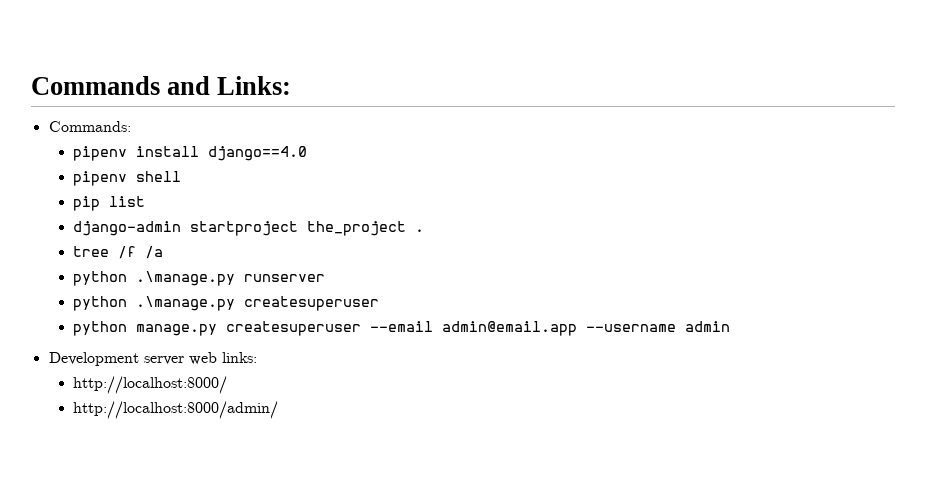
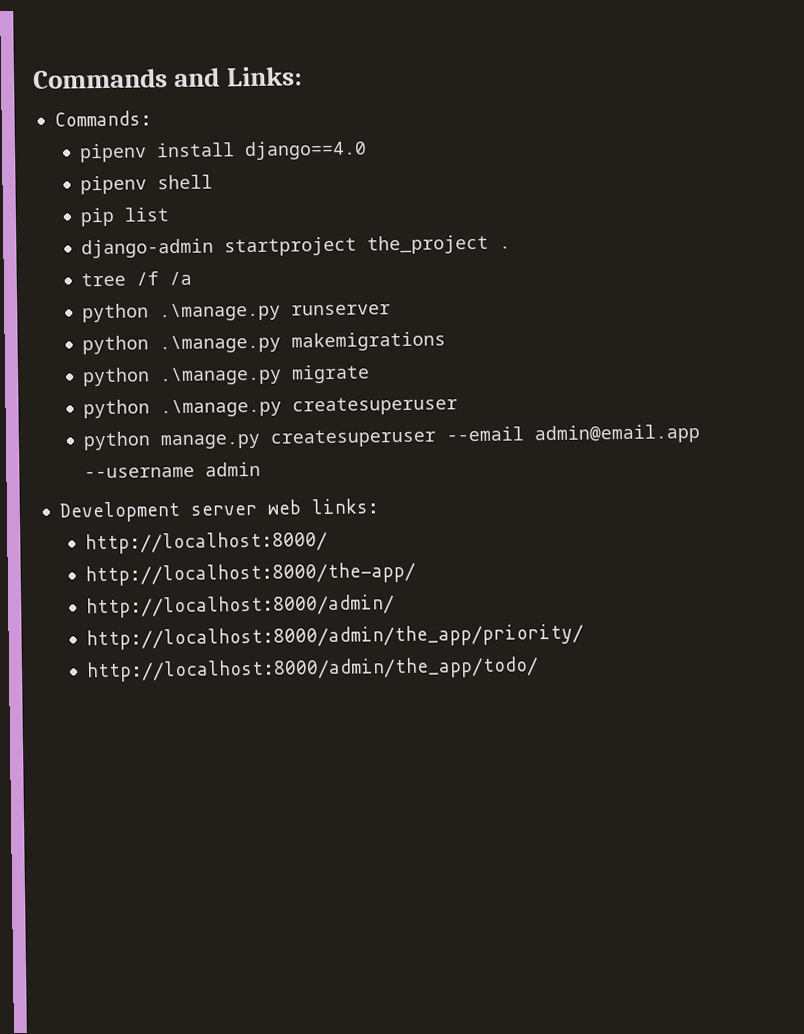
(326, 278) none -> [82,331,447,355] [82,364,371,387] // python .\manage.py makemigrations // python .\manage.py migrate
(228, 385) none -> [85,561,417,587] // http://localhost:8000/the-app/
(279, 410) none -> [86,623,585,651] [86,656,540,683] // http://localhost:8000/admin/the_app/priority/ // http://localhost:8000/admin/the_app/todo/

